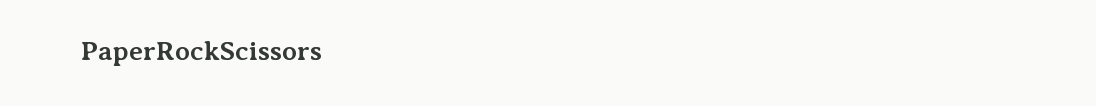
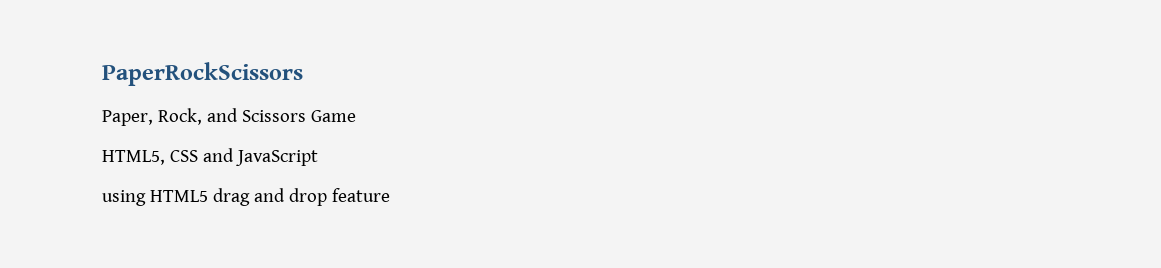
(322, 53) none -> [102,108,356,126] [102,148,318,166] [102,188,390,206] // Paper, Rock, and Scissors Game // HTML5, CSS and JavaScript // using HTML5 drag and drop feature

